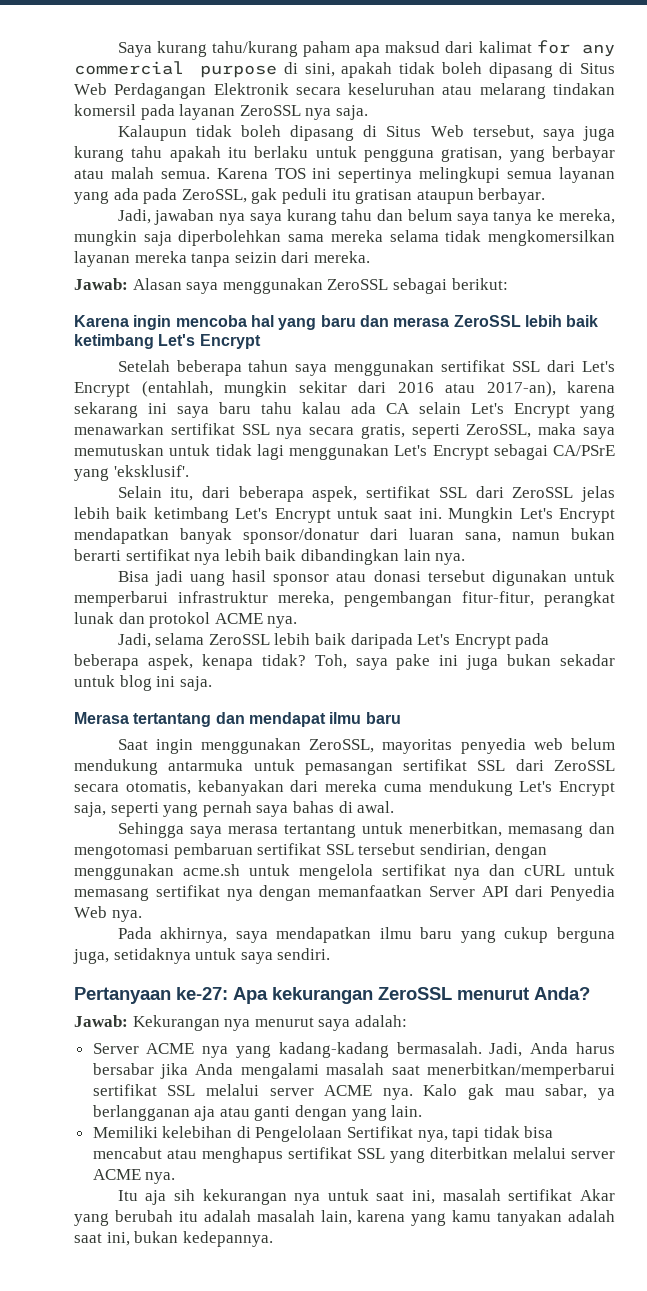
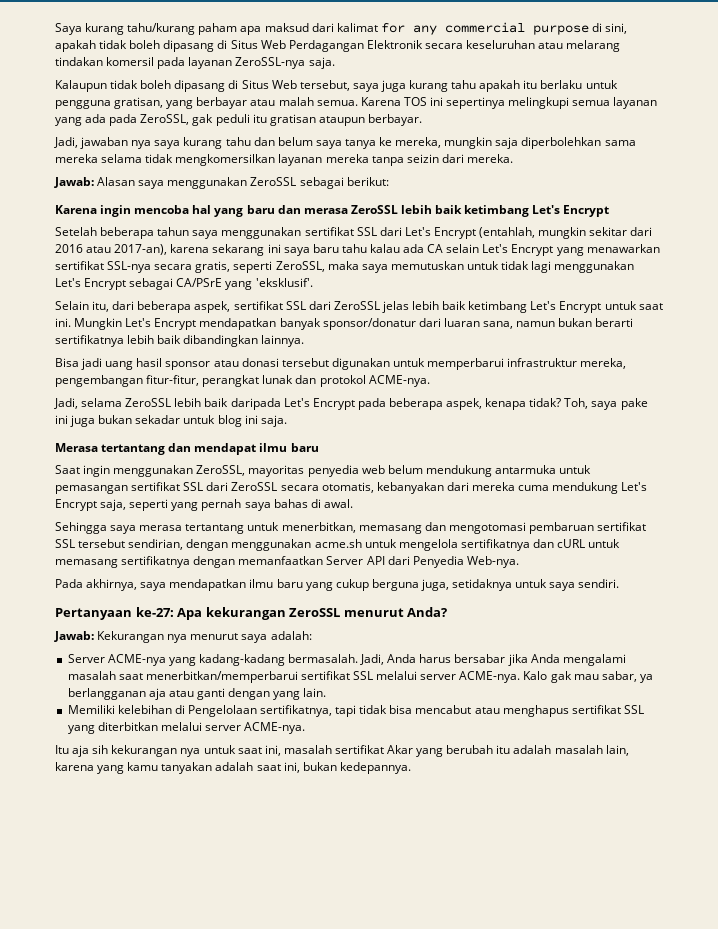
[239,105,332,120] ZeroSSL nya -> [235,57,306,69] ZeroSSL-nya
[241,424,303,439] SSL nya -> [107,261,152,273] SSL-nya
[125,549,221,565] sertifikat nya -> [55,335,124,347] sertifikatnya
[403,549,466,565] lain nya. -> [261,335,305,347] lainnya.
[214,613,298,628] ACME nya. -> [368,375,430,387] ACME-nya.
[381,864,481,880] sertifikat nya -> [460,539,530,551] sertifikatnya
[155,885,253,901] sertifikat nya -> [121,556,191,568] sertifikatnya
[74,906,142,922] Web nya. -> [466,556,519,568] Web-nya.
[146,1043,229,1058] ACME nya -> [107,654,166,666] ACME-nya
[324,1085,413,1100] ACME nya. -> [459,671,521,683] ACME-nya.
[347,1126,448,1142] Sertifikat nya, -> [260,705,333,717] sertifikatnya,
[92,1169,176,1184] ACME nya. -> [244,722,306,734] ACME-nya.

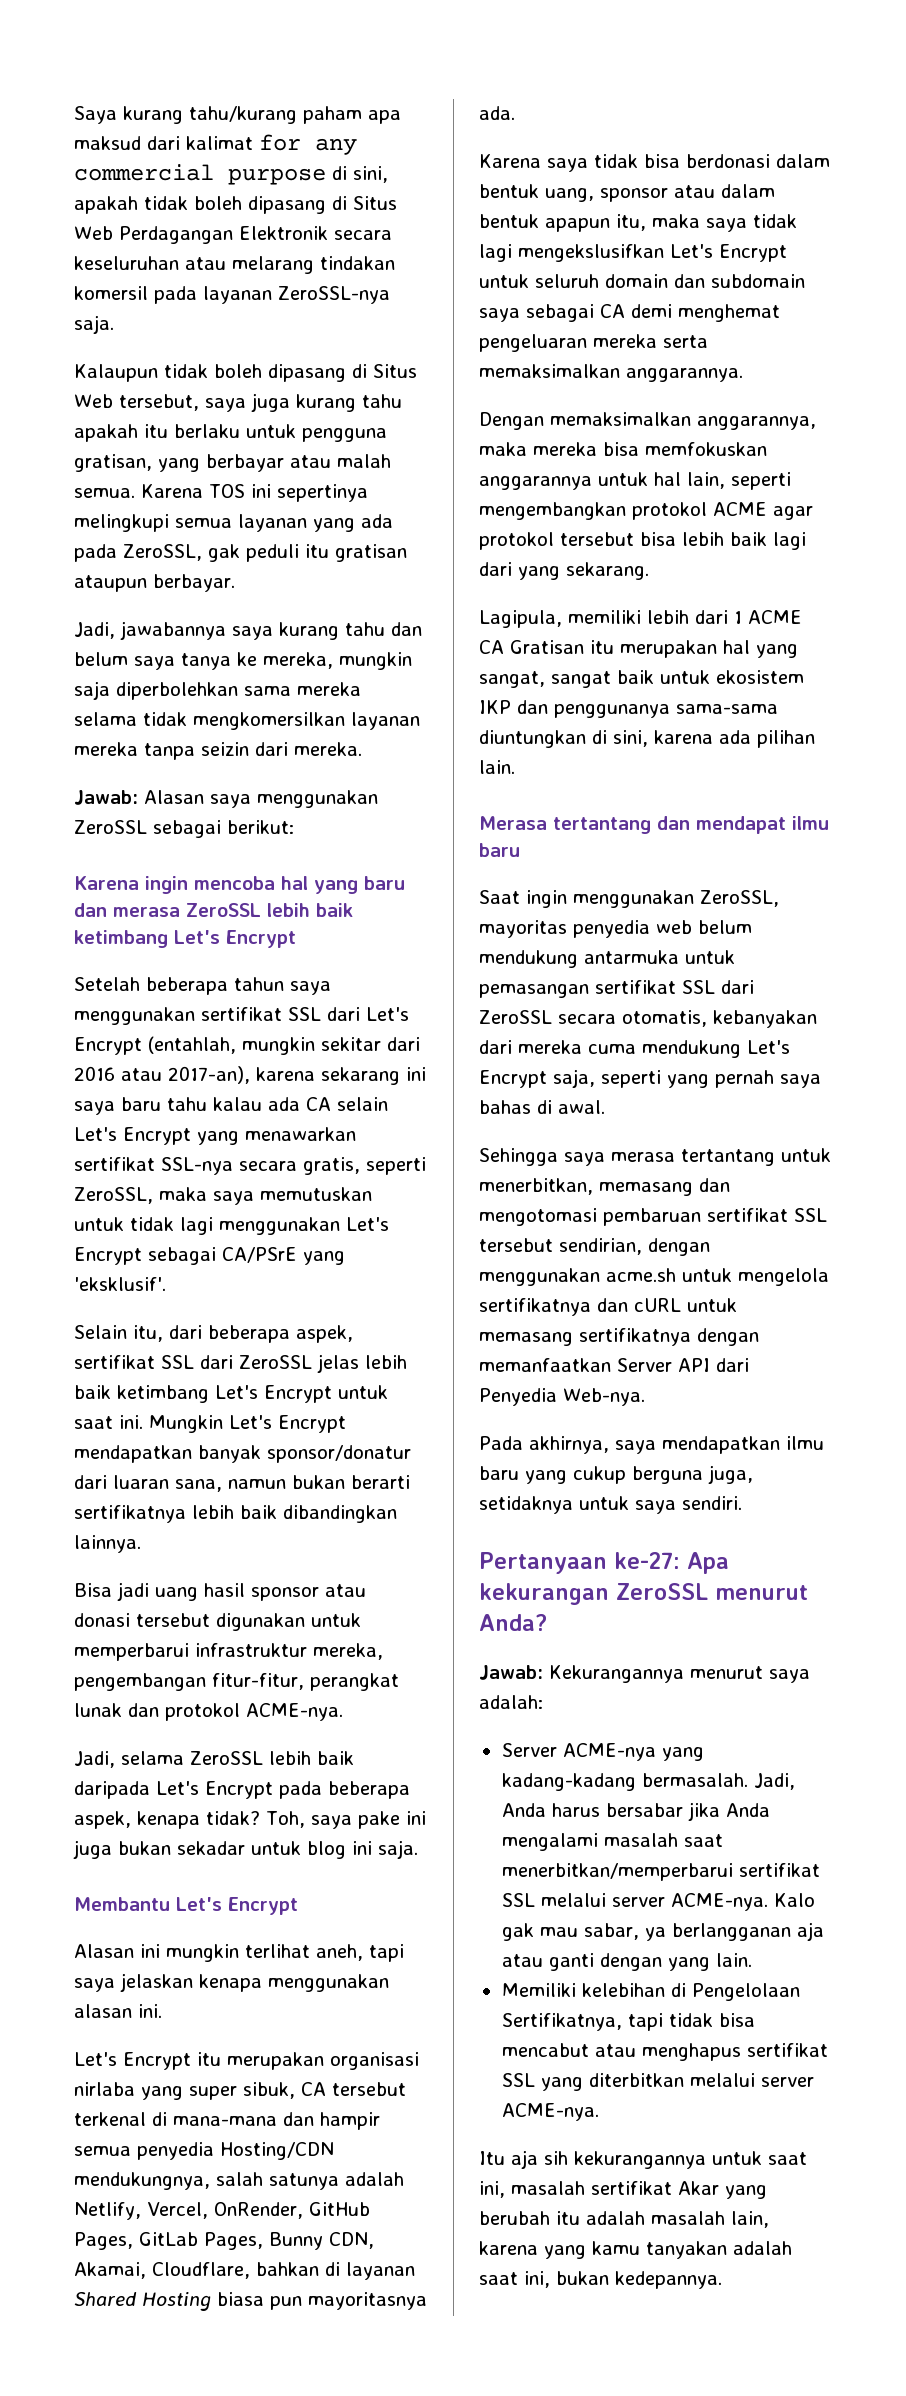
[80,137,152,149] jawaban nya -> [120,621,226,640] jawabannya
(287, 421) none -> [74,1897,298,1915] [74,1944,404,1962] [74,1973,389,1992] [74,2004,162,2018] [74,2052,419,2070] [74,2082,406,2100] [74,2112,380,2130] [74,2142,334,2160] [74,2172,404,2190] [74,2202,370,2220] [74,2232,374,2250] [74,2262,415,2280] [74,2292,427,2311] [479,106,515,120] [479,154,830,172] [479,184,775,202] [479,214,797,232] [479,244,787,262] [479,274,805,288] [479,304,780,322] [479,334,708,352] [479,364,743,382] [479,412,816,430] [479,442,767,456] [479,472,791,490] [479,502,813,520] [479,532,806,550] [479,562,649,580] [479,610,802,628] [479,640,798,658] [479,670,804,688] [479,700,778,718] [479,730,815,748] [479,760,515,774] // Membantu Let's Encrypt // Alasan ini mungkin terlihat aneh, tapi saya jelaskan kenapa menggunakan alasan ini. // Let's Encrypt itu merupakan organisasi nirlaba yang super sibuk, CA tersebut terkenal di mana-mana dan hampir semua penyedia Hosting/CDN mendukungnya, salah satunya adalah Netlify, Vercel, OnRender, GitHub Pages, GitLab Pages, Bunny CDN, Akamai, Cloudflare, bahkan di layanan Shared Hosting biasa pun mayoritasnya ada. // Karena saya tidak bisa berdonasi dalam bentuk uang, sponsor atau dalam bentuk apapun itu, maka saya tidak lagi mengekslusifkan Let's Encrypt untuk seluruh domain dan subdomain saya sebagai CA demi menghemat pengeluaran mereka serta memaksimalkan anggarannya. // Dengan memaksimalkan anggarannya, maka mereka bisa memfokuskan anggarannya untuk hal lain, seperti mengembangkan protokol ACME agar protokol tersebut bisa lebih baik lagi dari yang sekarang. // Lagipula, memiliki lebih dari 1 ACME CA Gratisan itu merupakan hal yang sangat, sangat baik untuk ekosistem IKP dan penggunanya sama-sama diuntungkan di sini, karena ada pilihan lain.
[97,631,188,643] Kekurangan nya -> [549,1665,684,1683] Kekurangannya
[260,705,333,717] sertifikatnya, -> [501,2013,622,2031] Sertifikatnya,
[111,745,201,757] kekurangan nya -> [574,2151,706,2169] kekurangannya

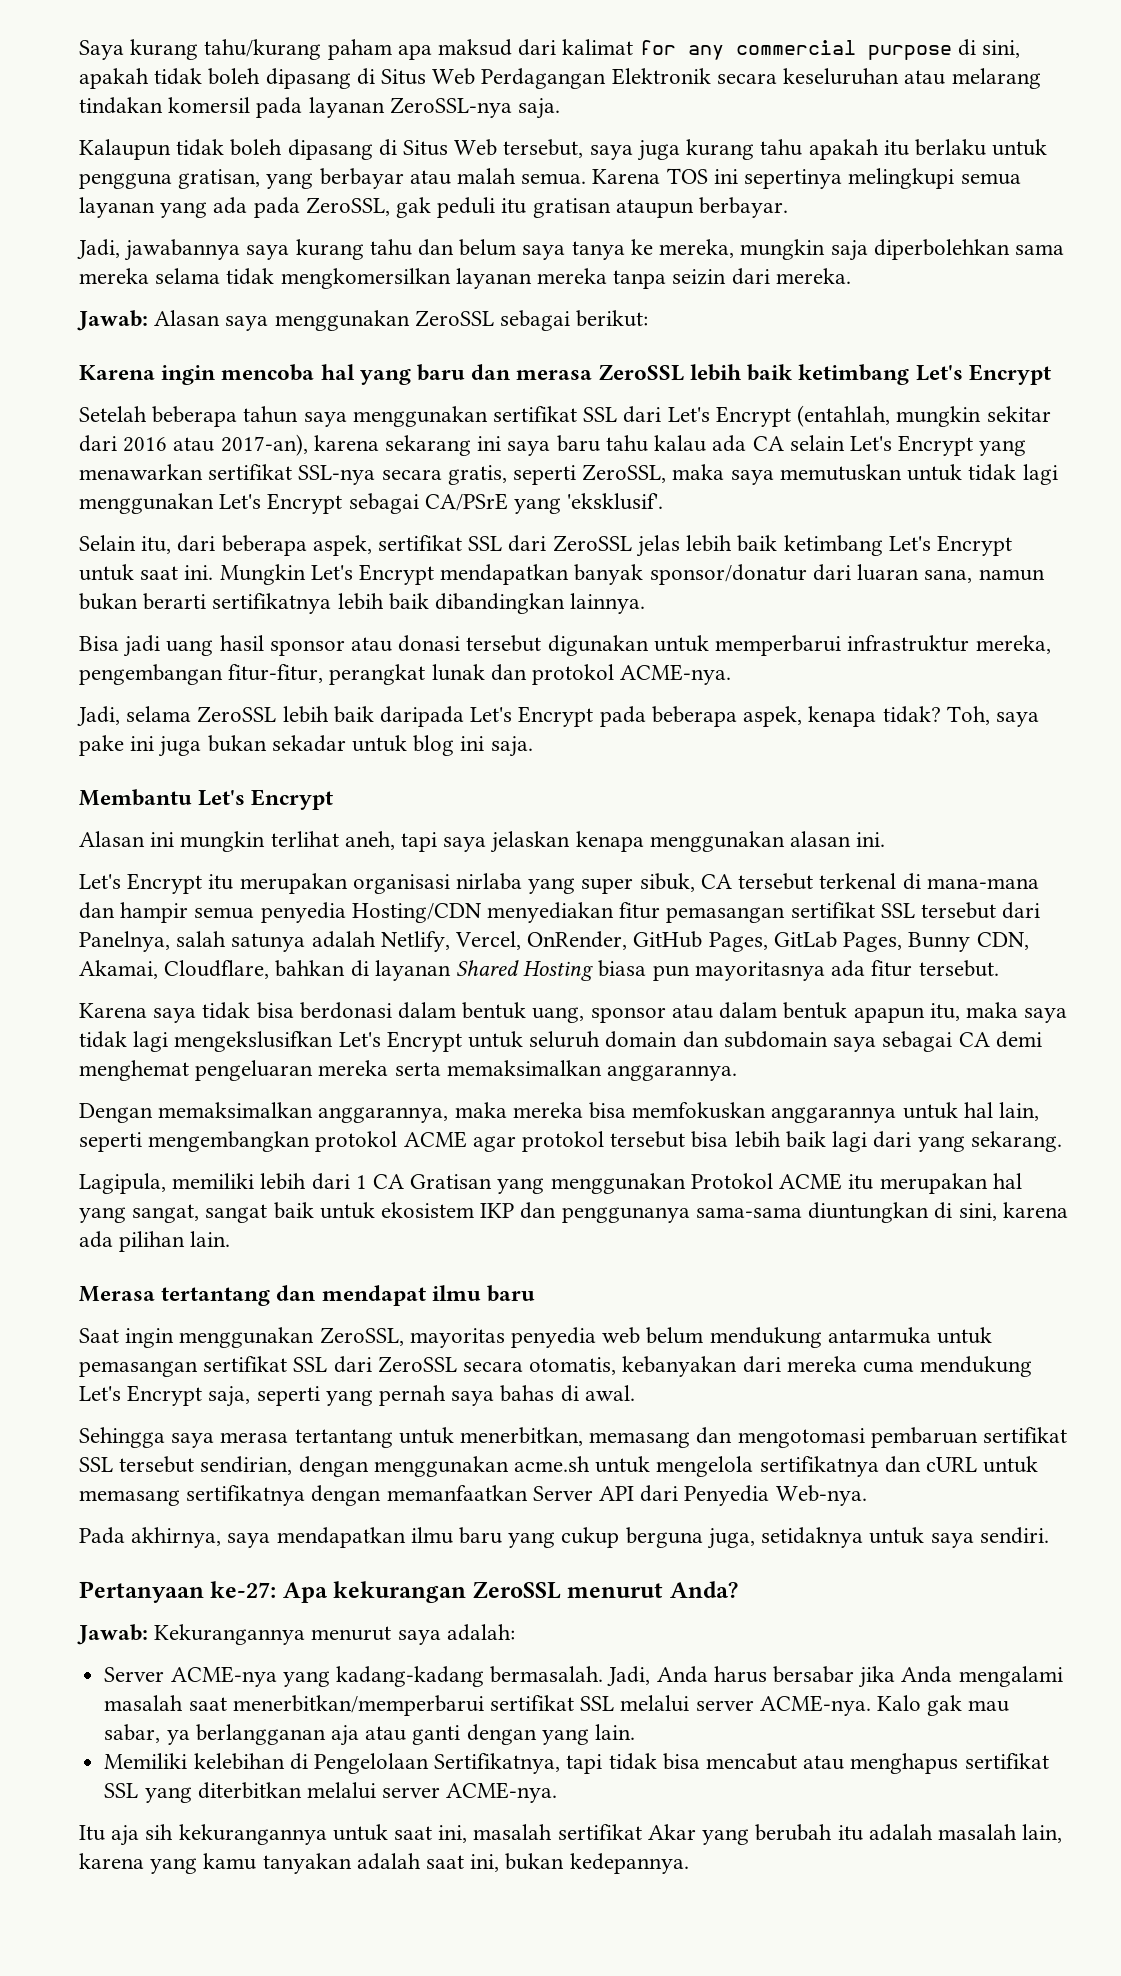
[74,2172,210,2190] mendukungnya, -> [487,902,1041,923] [79,931,170,952] menyediakan fitur pemasangan sertifikat SSL tersebut dari Panelnya,
[479,106,515,120] ada. -> [831,960,999,977] ada fitur tersebut.
[748,610,802,624] ACME -> (367, 1182) none
(584, 647) none -> [497,1173,843,1194] yang menggunakan Protokol ACME

